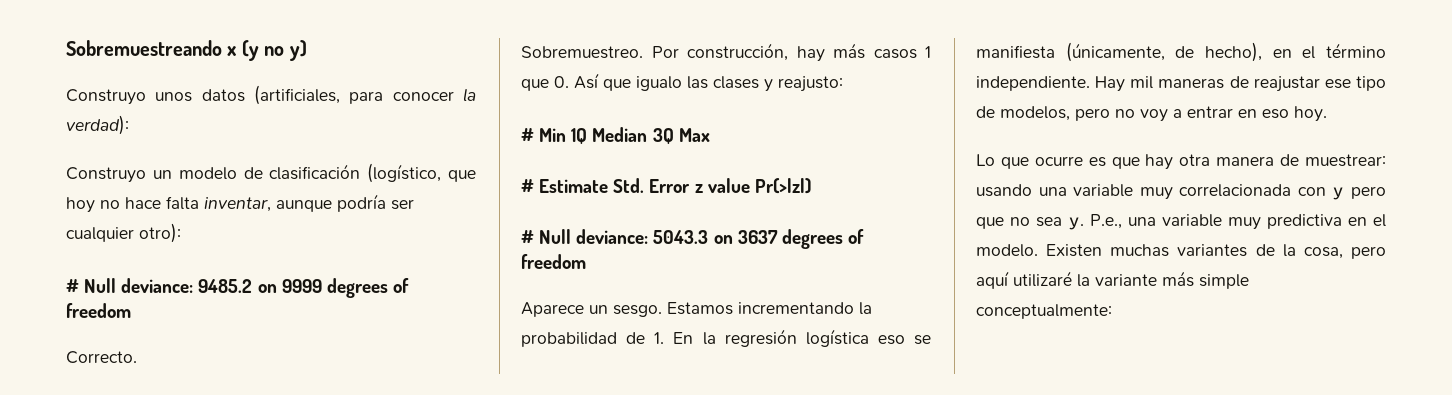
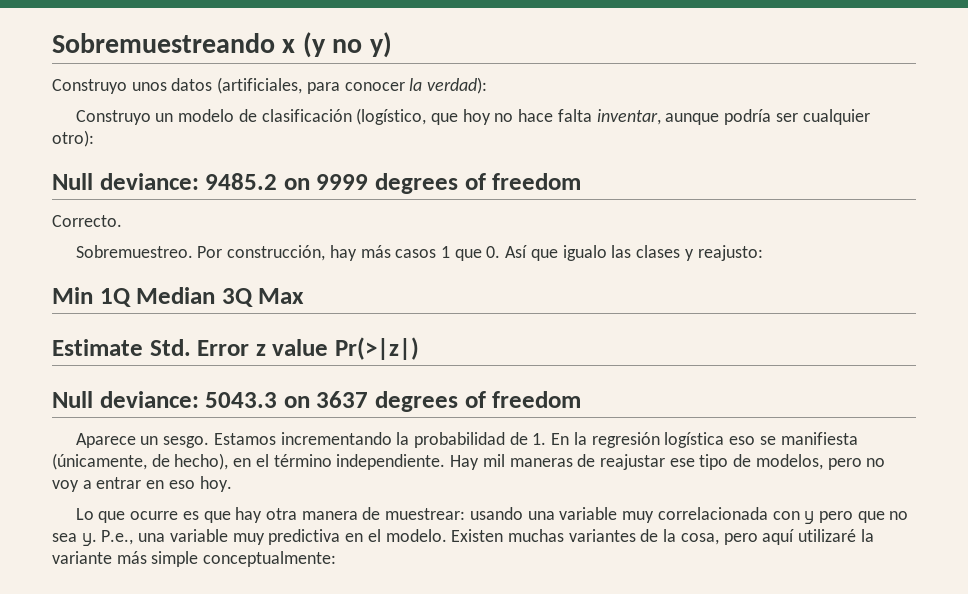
[66,279,79,293] # -> (94, 138) none
[521,128,534,142] # -> (763, 253) none
[521,179,534,193] # -> (305, 296) none
[521,230,534,244] # -> (420, 348) none

